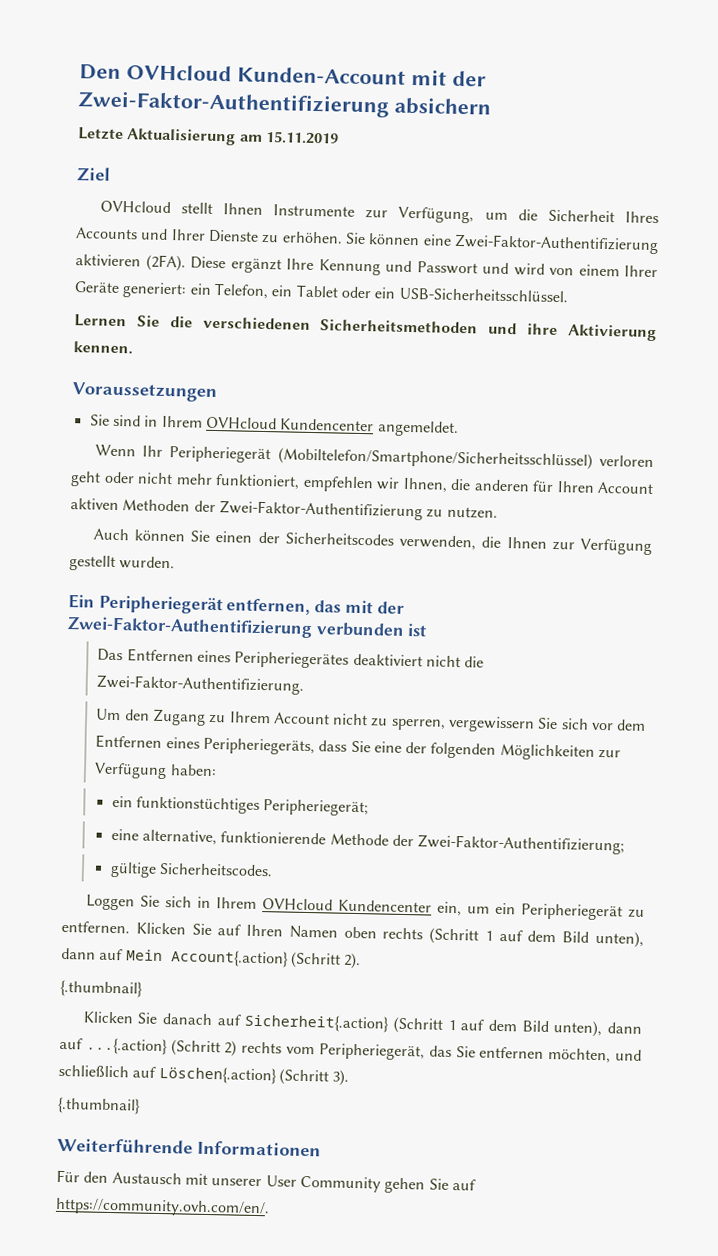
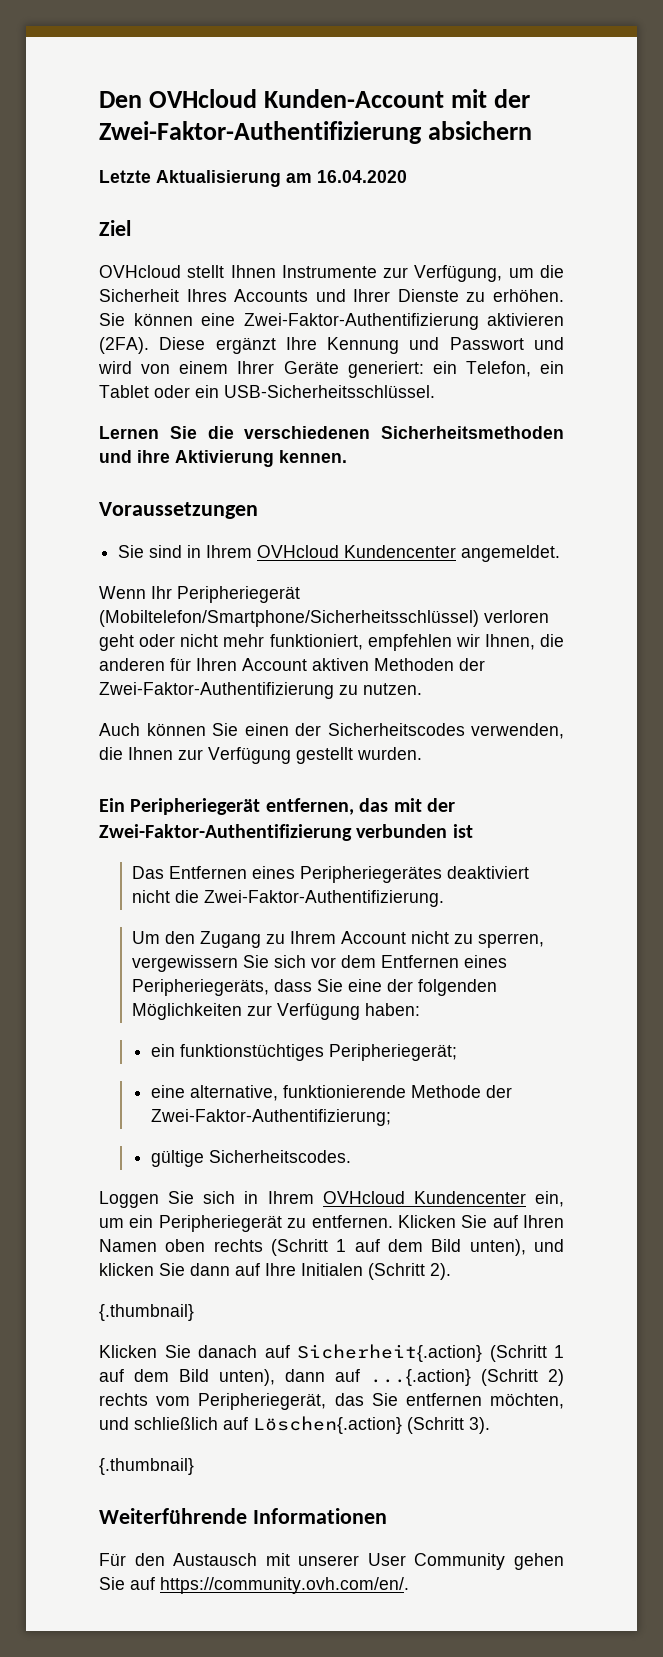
[264,130,339,145] 15.11.2019 -> [317,170,407,183] 16.04.2020
[61,947,289,968] dann auf Mein Account{.action} -> [534,1239,564,1252] [99,1263,363,1276] und klicken Sie dann auf Ihre Initialen

